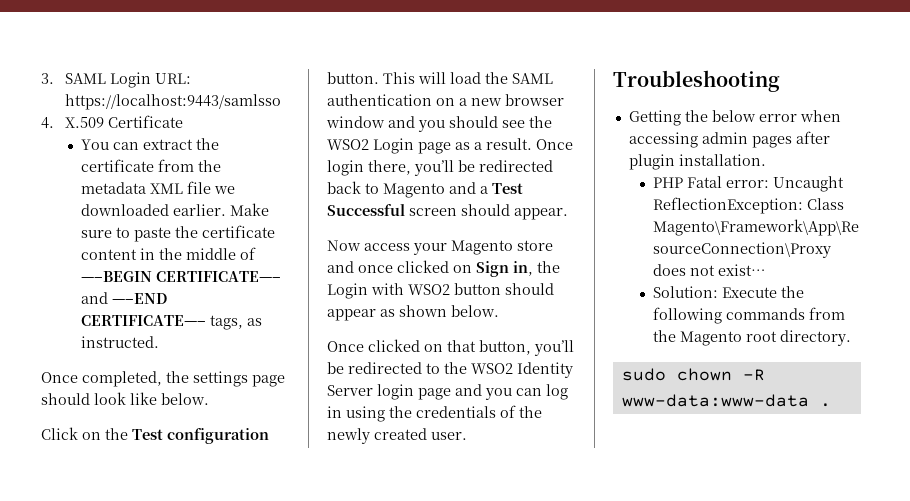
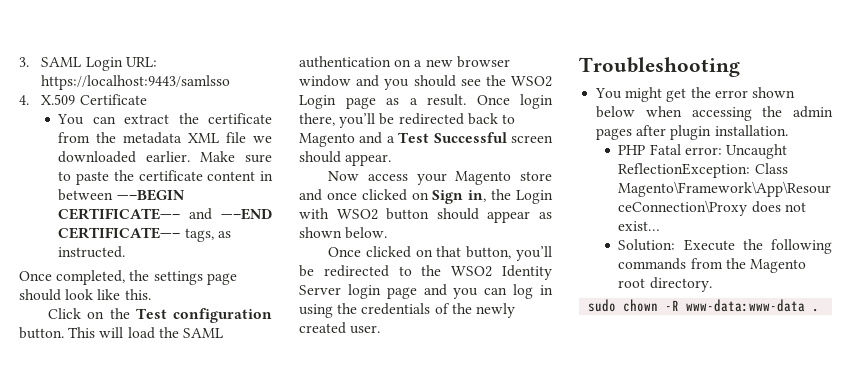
[159,247,257,260] the middle of -> [58,189,114,201] between
[161,393,209,405] below. -> [124,289,151,300] this.
[628,110,797,126] Getting the below error -> [595,87,795,102] [596,106,636,118] You might get the error shown below
(698, 140) none -> [762,106,783,117] the

